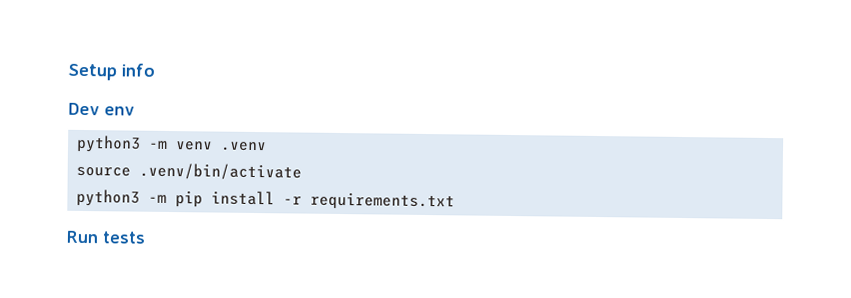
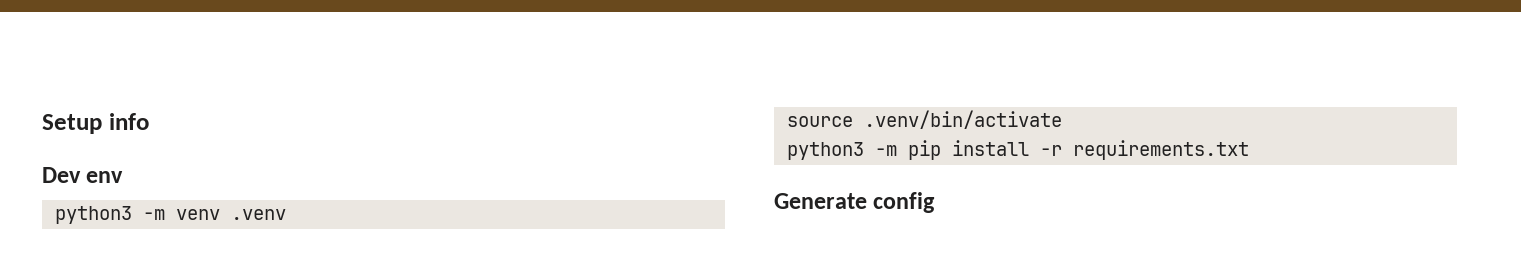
[66,230,146,244] Run tests -> [774,192,936,213] Generate config

